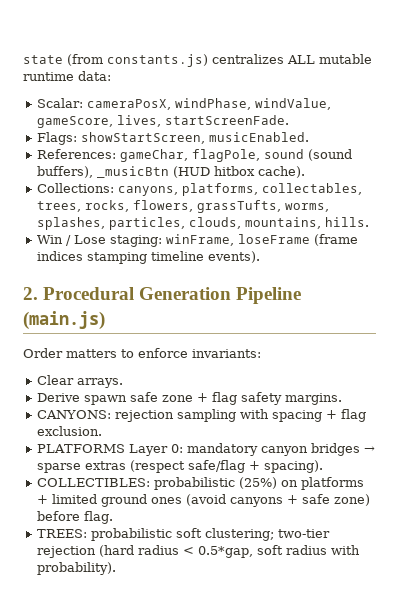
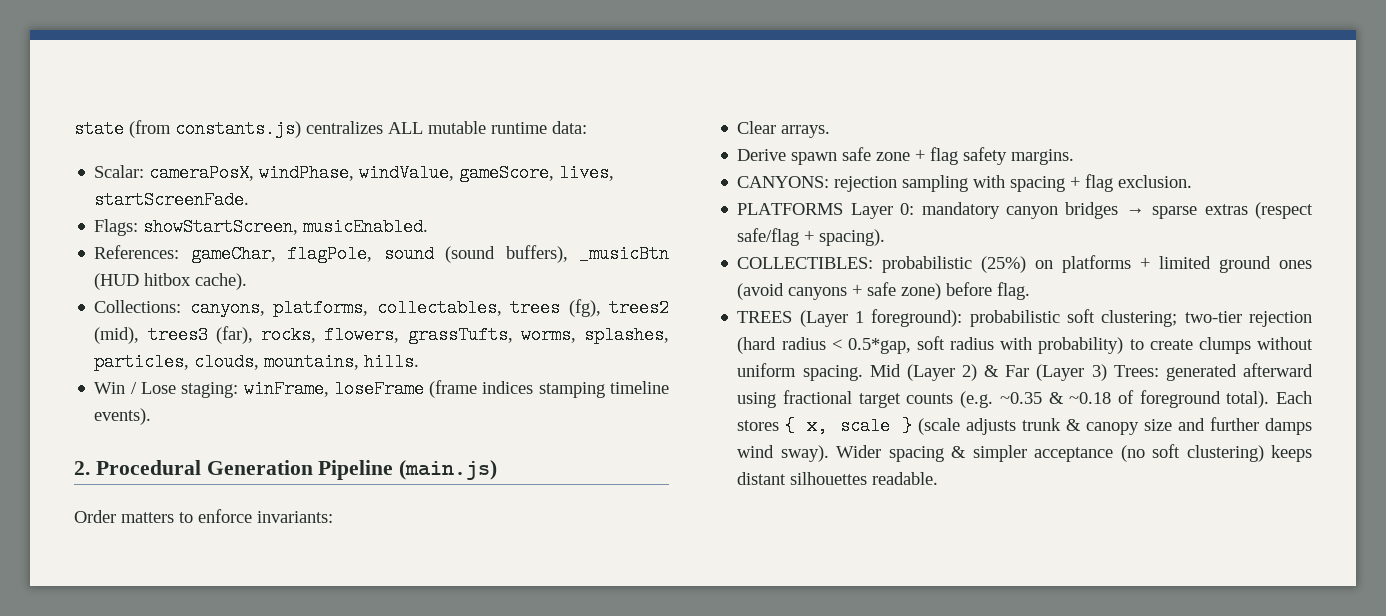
[36,201,81,212] trees, -> [510,299,669,317] [94,326,253,344] trees (fg), trees2 (mid), trees3 (far),
[36,529,87,538] TREES: -> [737,309,963,327] TREES (Layer 1 foreground):
[36,562,116,575] probability). -> [1038,337,1313,354] [737,363,1313,381] [737,390,1312,408] [737,417,1312,435] [737,444,1312,462] [737,472,939,485] probability) to create clumps without uniform spacing. Mid (Layer 2) & Far (Layer 3) Trees: generated afterward using fractional target counts (e.g. ~0.35 & ~0.18 of foreground total). Each stores { x, scale } (scale adjusts trunk & canopy size and further damps wind sway). Wider spacing & simpler acceptance (no soft clustering) keeps distant silhouettes readable.

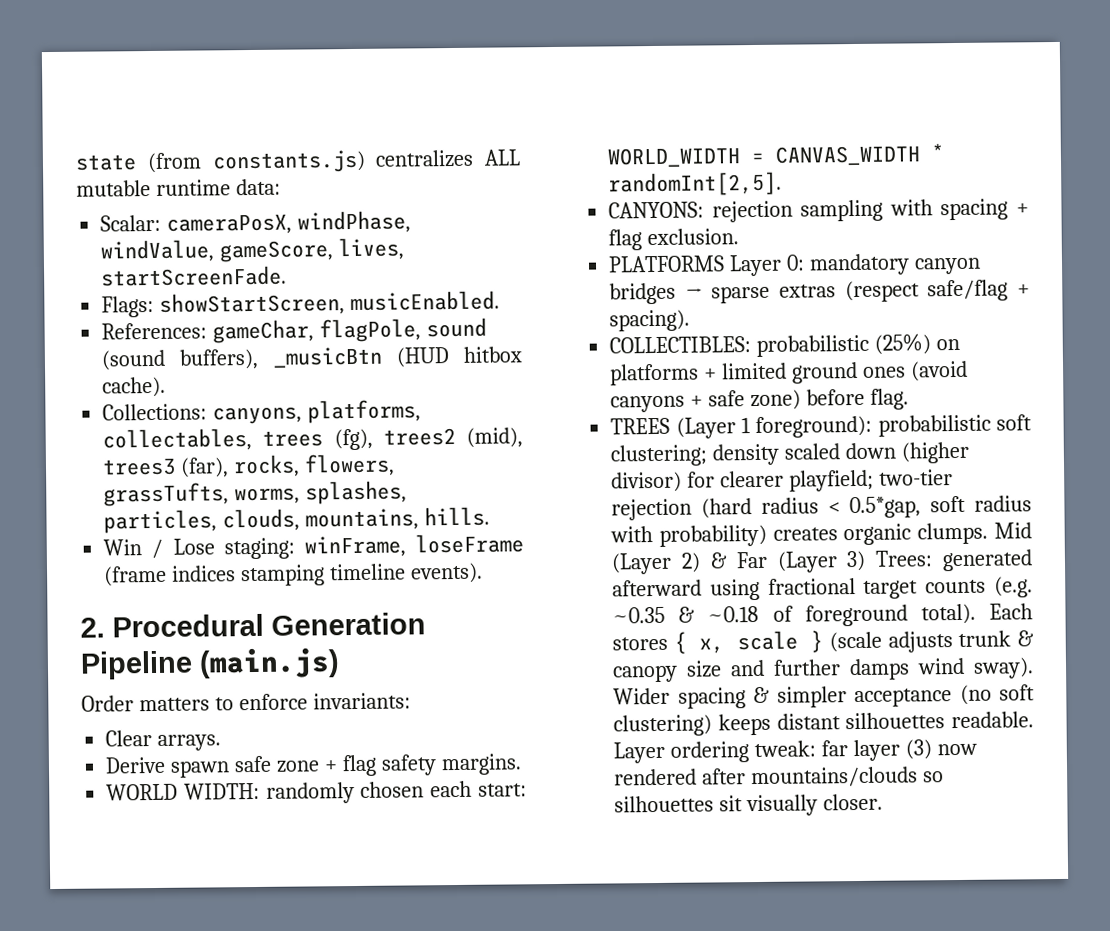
(1075, 157) none -> [106,780,527,804] [607,143,945,168] [608,171,783,197] // WORLD WIDTH: randomly chosen each start: WORLD_WIDTH = CANVAS_WIDTH * randomInt[2,5].
(1178, 318) none -> [712,441,969,466] [611,469,875,493] density scaled down (higher divisor) for clearer playfield;
[1129,337,1313,354] [737,363,863,381] to create clumps without uniform spacing. -> [772,522,989,546] creates organic clumps.
(939, 478) none -> [613,739,977,764] [614,766,945,788] [614,793,884,817] Layer ordering tweak: far layer (3) now rendered after mountains/clouds so silhouettes sit visually closer.

